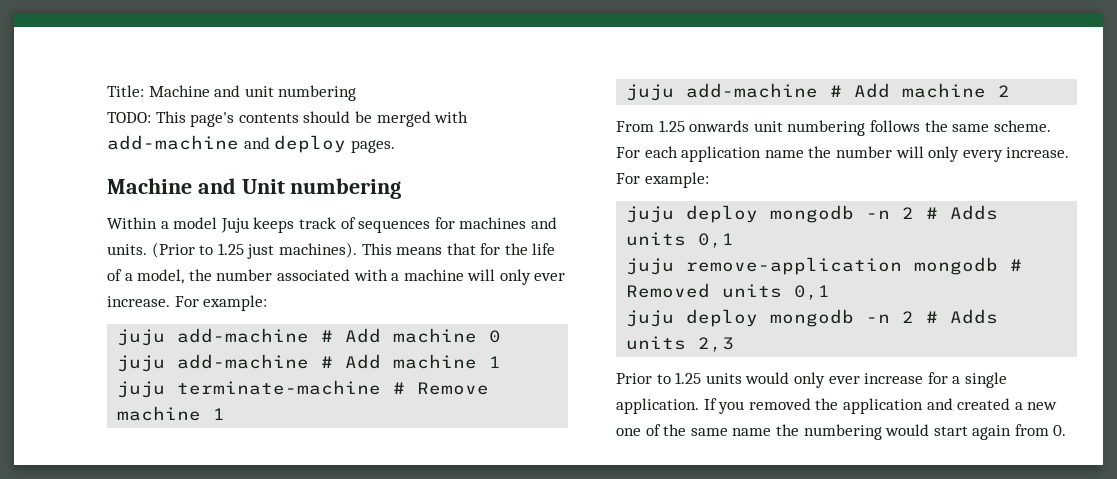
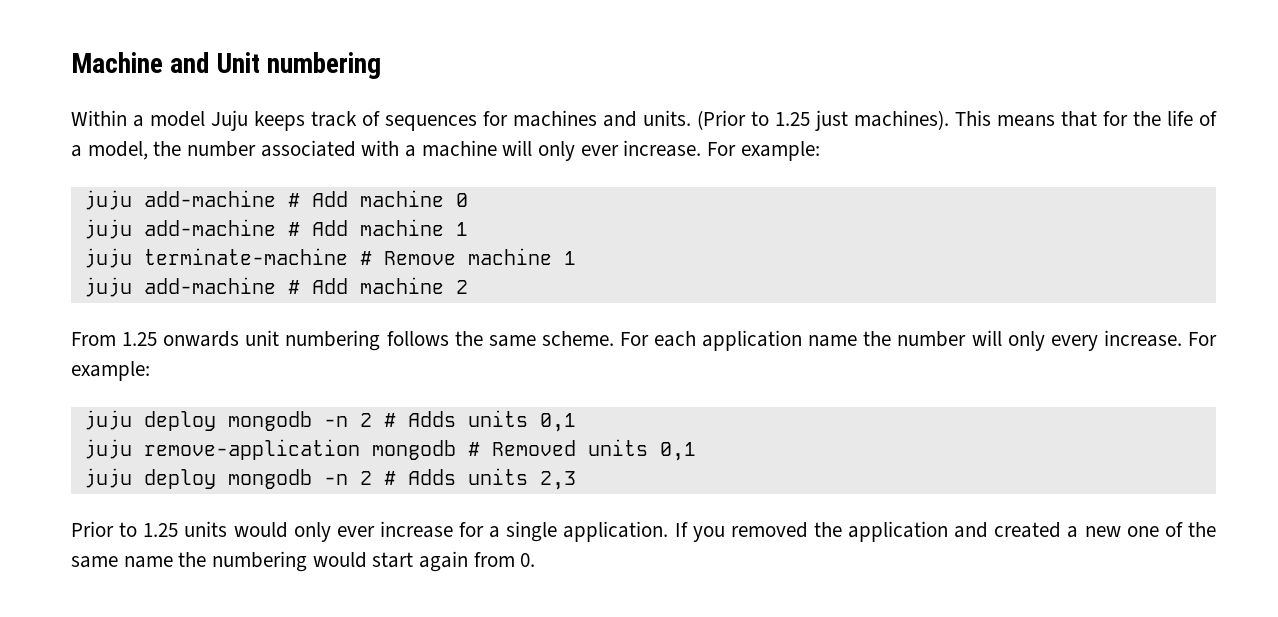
[107,85,357,101] [107,111,469,127] [107,135,395,153] Title: Machine and unit numbering // TODO: This page's contents should be merged with add-machine and deploy pages. // -> (71, 62) none

